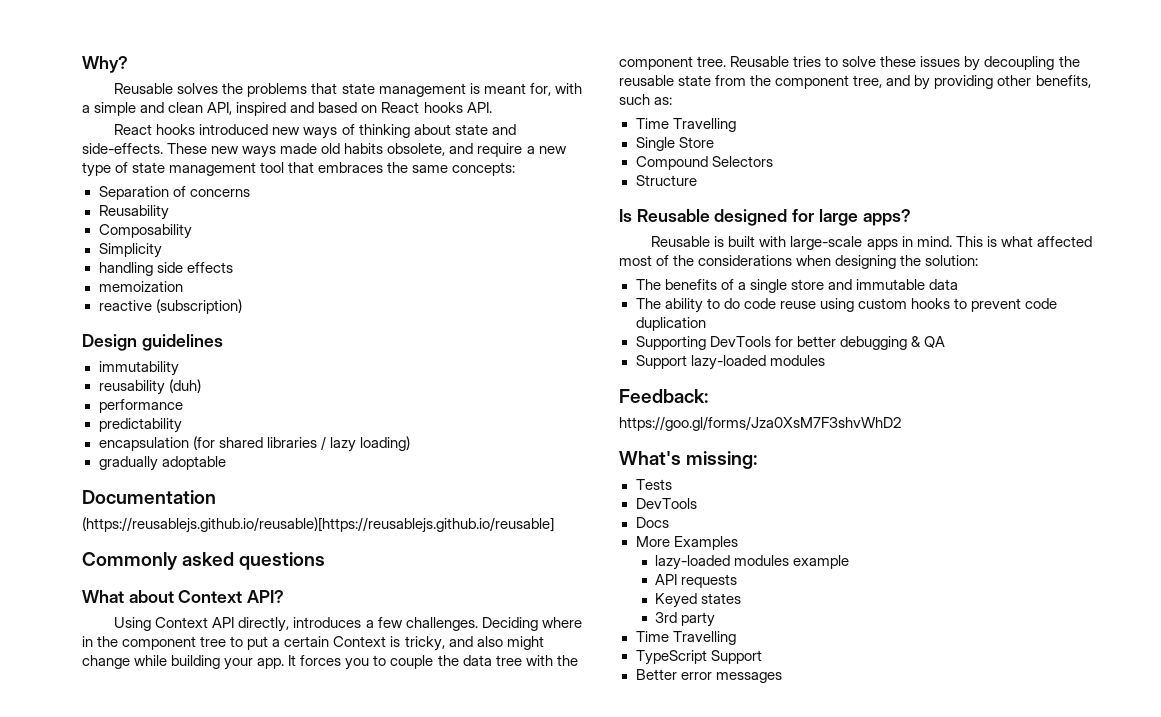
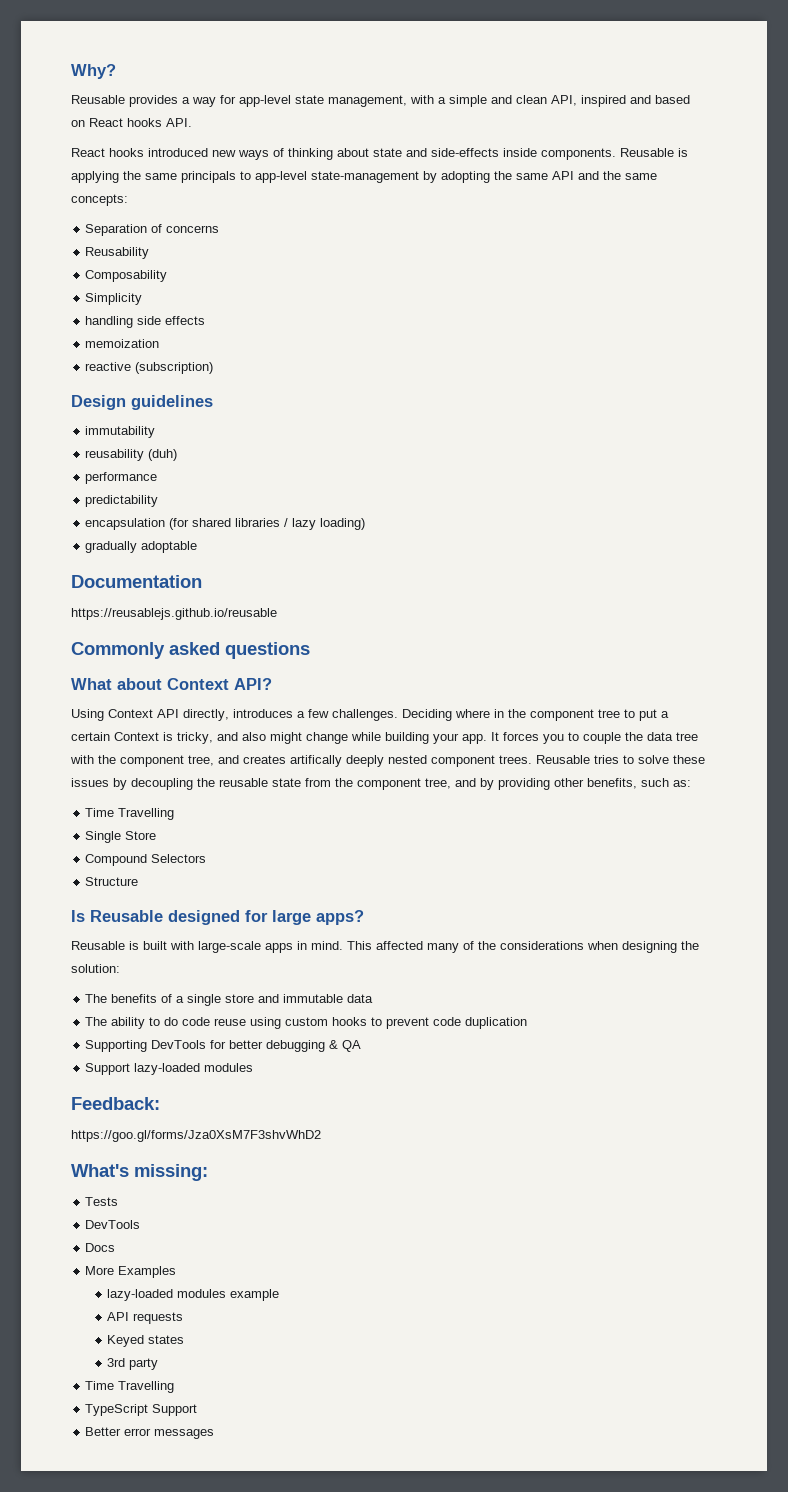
[177,83,551,97] solves the problems that state management is meant for, -> [129,95,407,107] provides a way for app-level state management,
[82,143,567,158] [82,162,384,177] side-effects. These new ways made old habits obsolete, and require a new type of state management tool that embraces -> [431,148,688,160] [71,171,599,183] side-effects inside components. Reusable is applying the same principals to app-level state-management by adopting the same API and
[82,517,554,533] (https://reusablejs.github.io/reusable)[https://reusablejs.github.io/reusable] -> [71,608,277,620] https://reusablejs.github.io/reusable
[697,56,727,67] tree. -> [188,755,532,767] tree, and creates artifically deeply nested component trees.
[986,236,1092,247] [619,255,652,266] is what affected most -> [376,941,459,953] affected many

